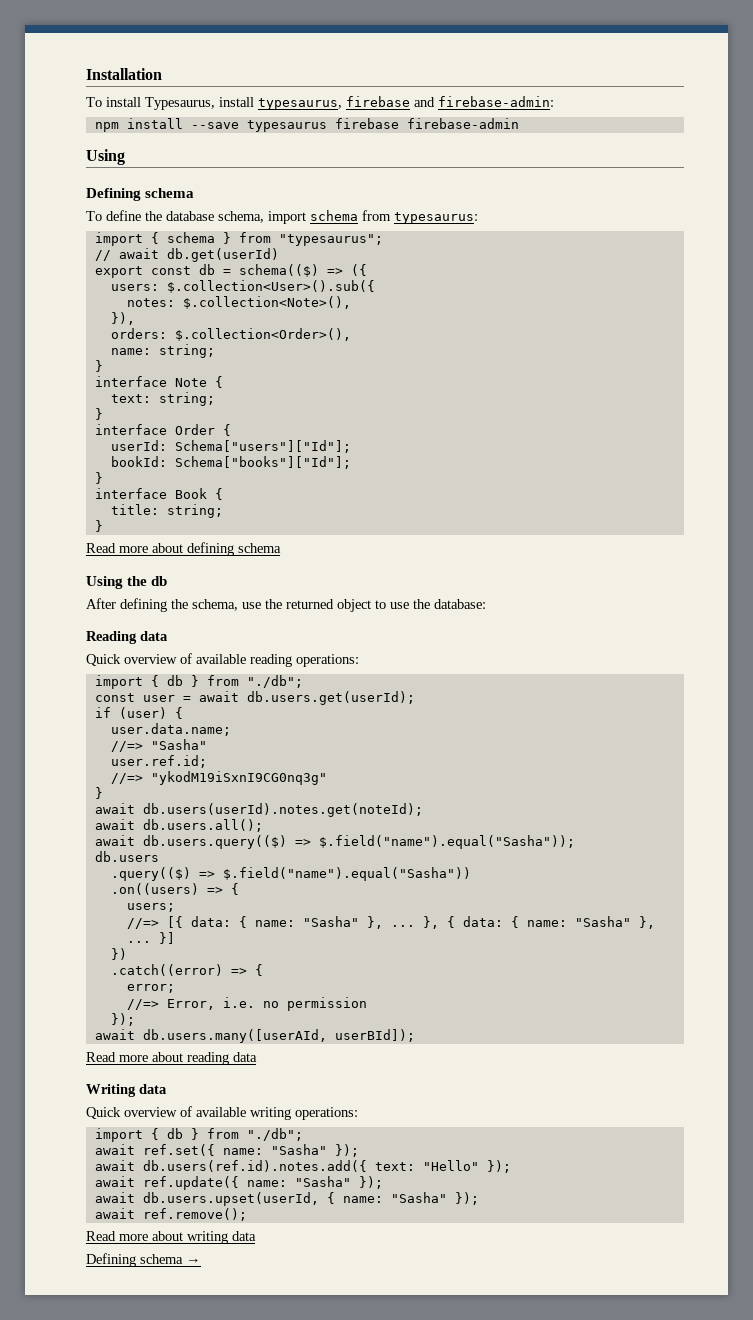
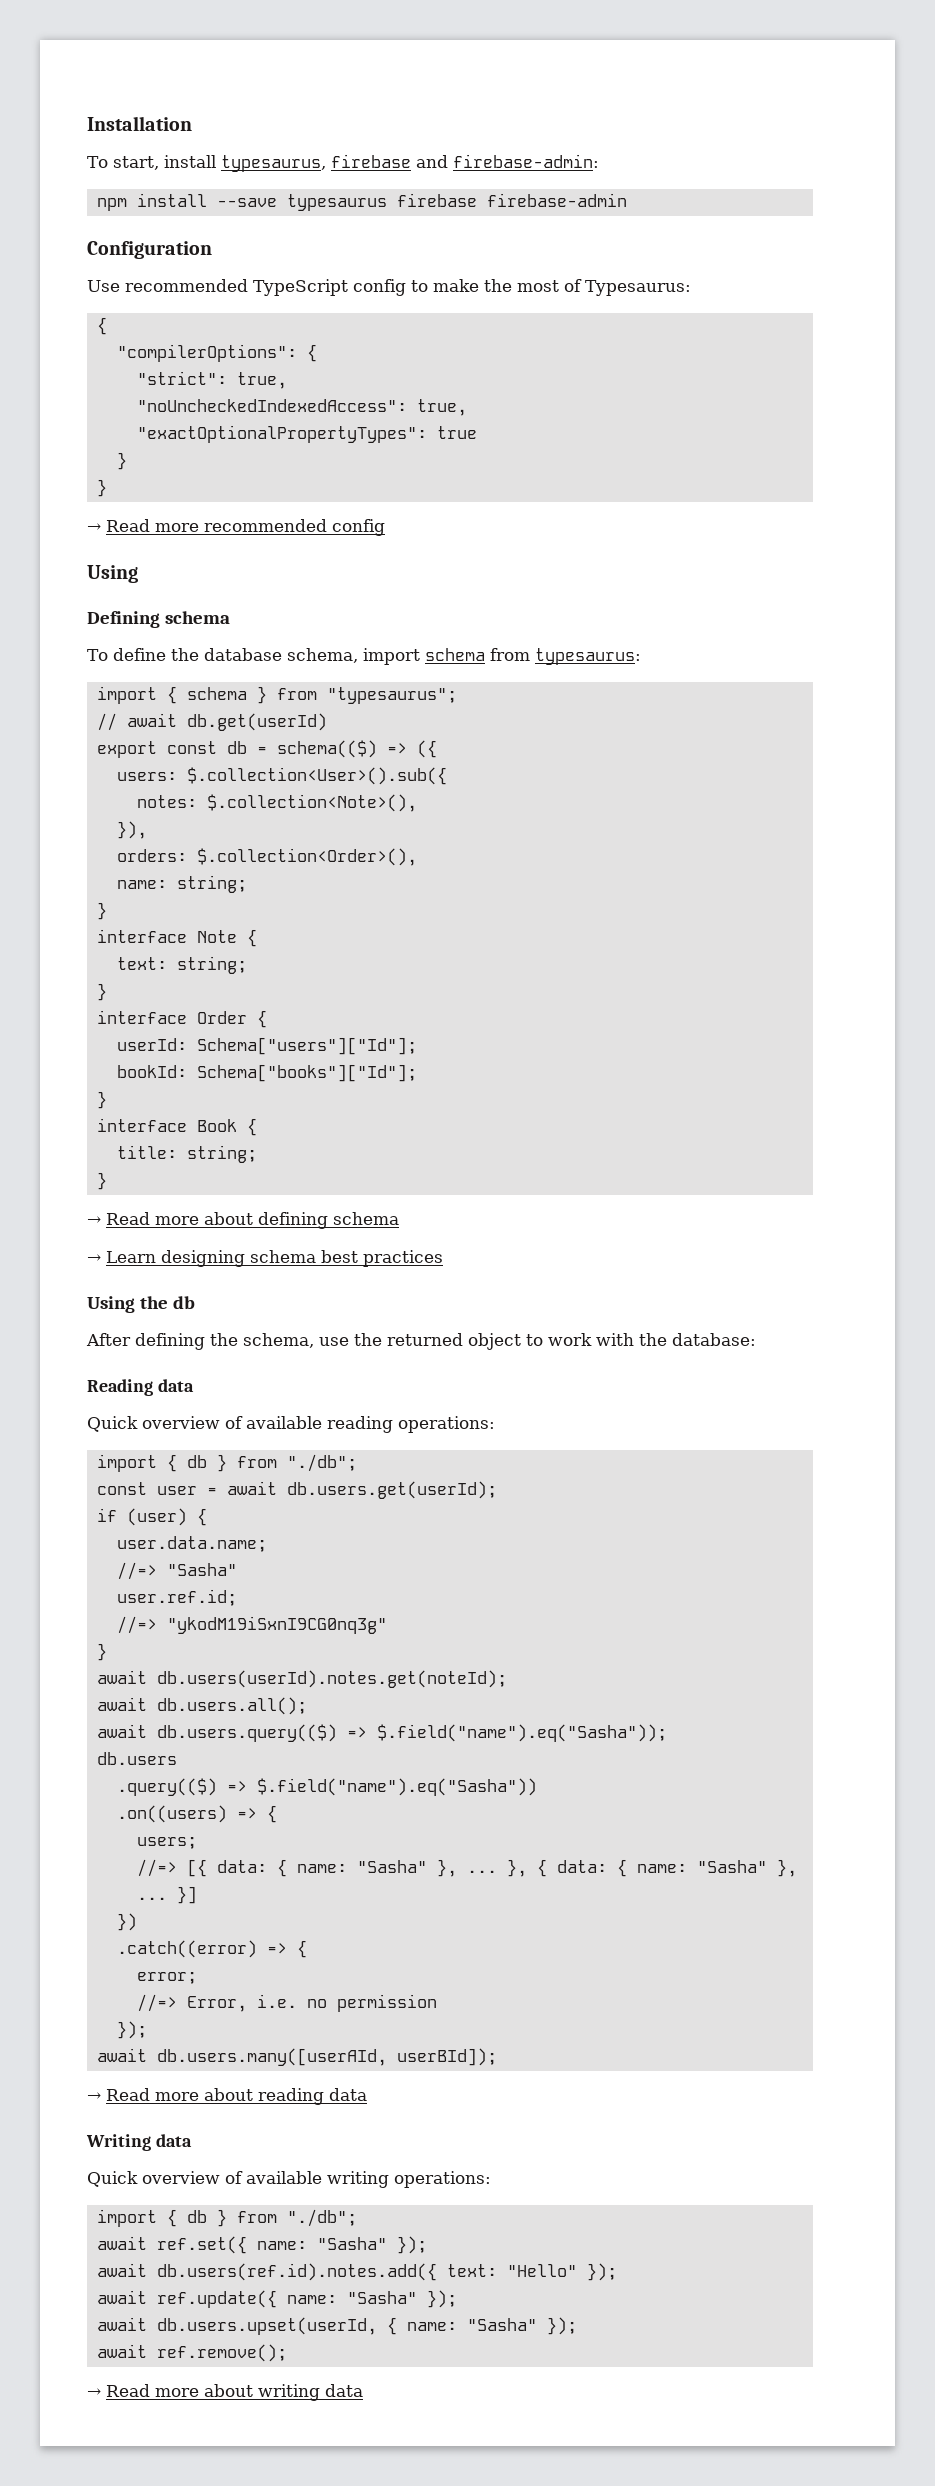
[106,97,215,110] install Typesaurus, -> [112,156,159,170] start,
(519, 123) none -> [87,241,212,259] [87,279,691,296] [96,317,107,335] [116,344,317,362] [136,371,287,389] [136,399,467,416] [136,425,477,443] [116,452,127,470] [96,479,107,497] [87,519,385,536] // Configuration // Use recommended TypeScript config to make the most of Typesaurus: // { // "compilerOptions": { // "strict": true, // "noUncheckedIndexedAccess": true, // "exactOptionalPropertyTypes": true // } // } // → Read more recommended config
(103, 526) none -> [87,1216,101,1225] →
(281, 548) none -> [87,1250,443,1267] // → Learn designing schema best practices
[390,602,409,609] use -> [548,1333,634,1346] work with
[318,835,575,849] $.field("name").equal("Sasha")); -> [376,1724,667,1742] $.field("name").eq("Sasha"));
[222,867,471,881] $.field("name").equal("Sasha")) -> [256,1778,537,1796] $.field("name").eq("Sasha"))
(415, 1035) none -> [87,2092,101,2101] →
(247, 1214) none -> [87,2388,101,2397] →
[86,1253,201,1267] // Defining schema → -> (363, 2390) none

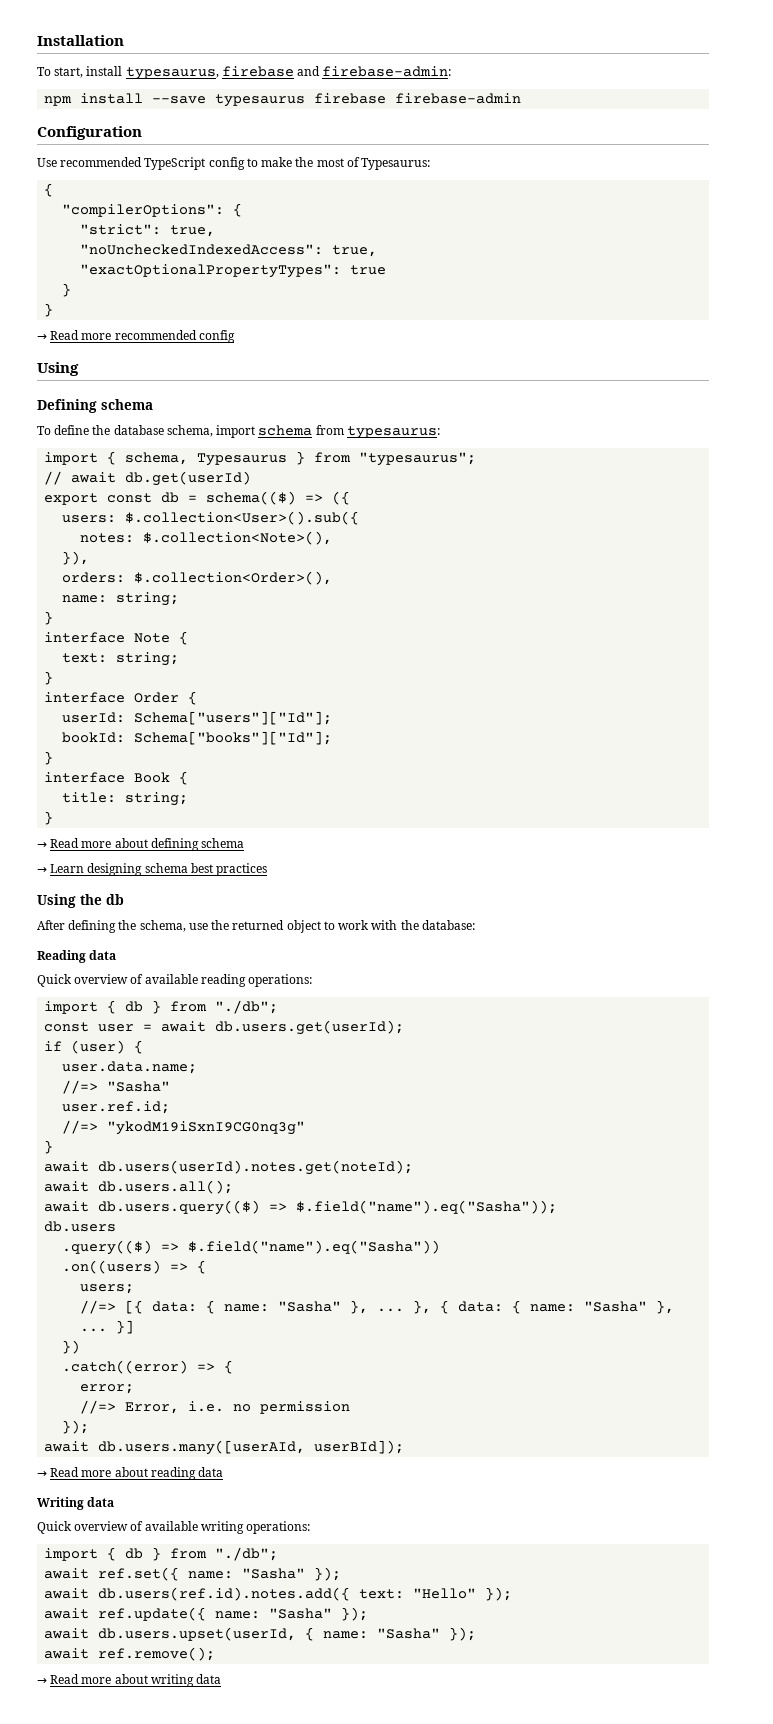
[186,687,247,700] schema -> [125,452,288,466] schema, Typesaurus

